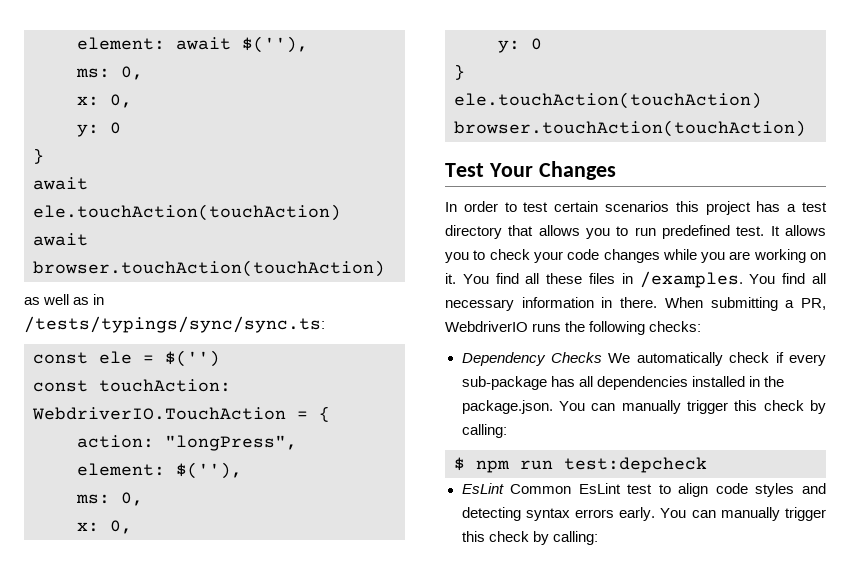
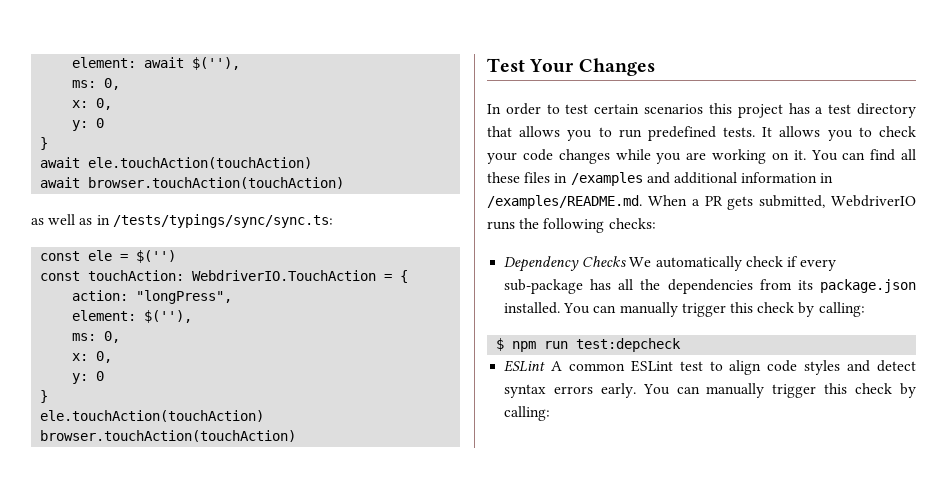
[736,226,765,236] test. -> [723,127,756,137] tests.
(489, 279) none -> [842,152,866,160] can
[639,271,826,288] [445,297,826,311] /examples. You find all necessary information in there. When submitting a PR, -> [570,172,834,186] [487,195,826,210] /examples and additional information in /examples/README.md. When a PR gets submitted,
[596,376,784,390] [461,400,553,414] dependencies installed in the package.json. -> [640,279,916,294] [504,302,561,314] the dependencies from its package.json installed.
[461,483,621,494] EsLint Common EsLint -> [504,360,673,372] ESLint A common ESLint
[461,507,521,521] detecting -> [877,360,916,372] detect

